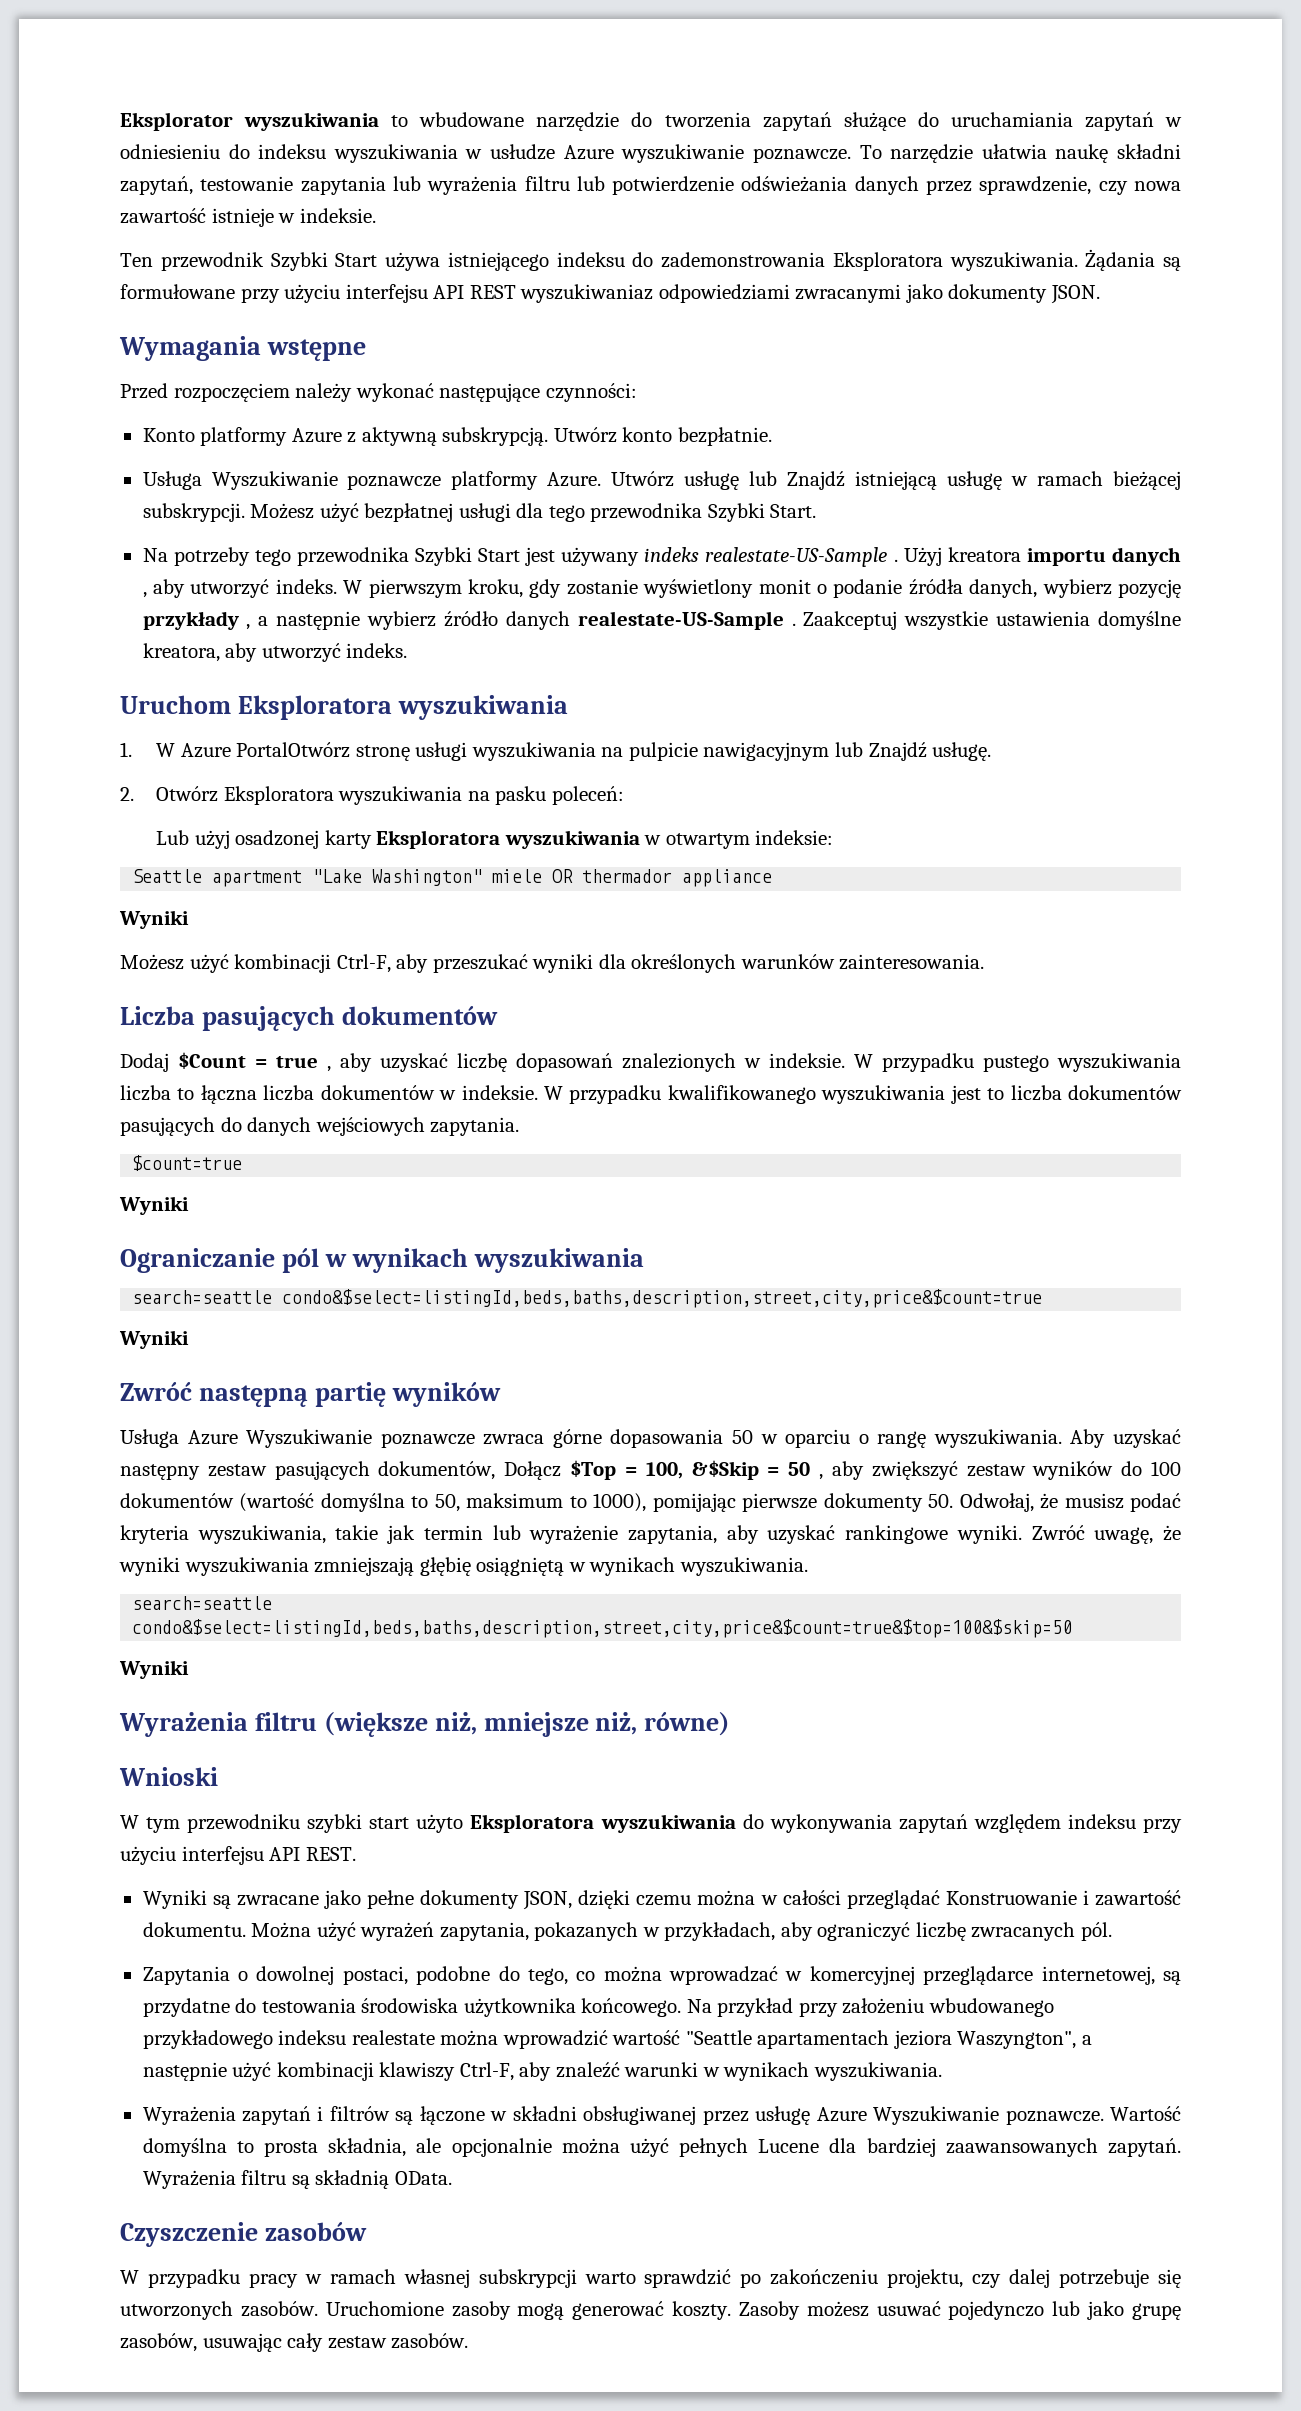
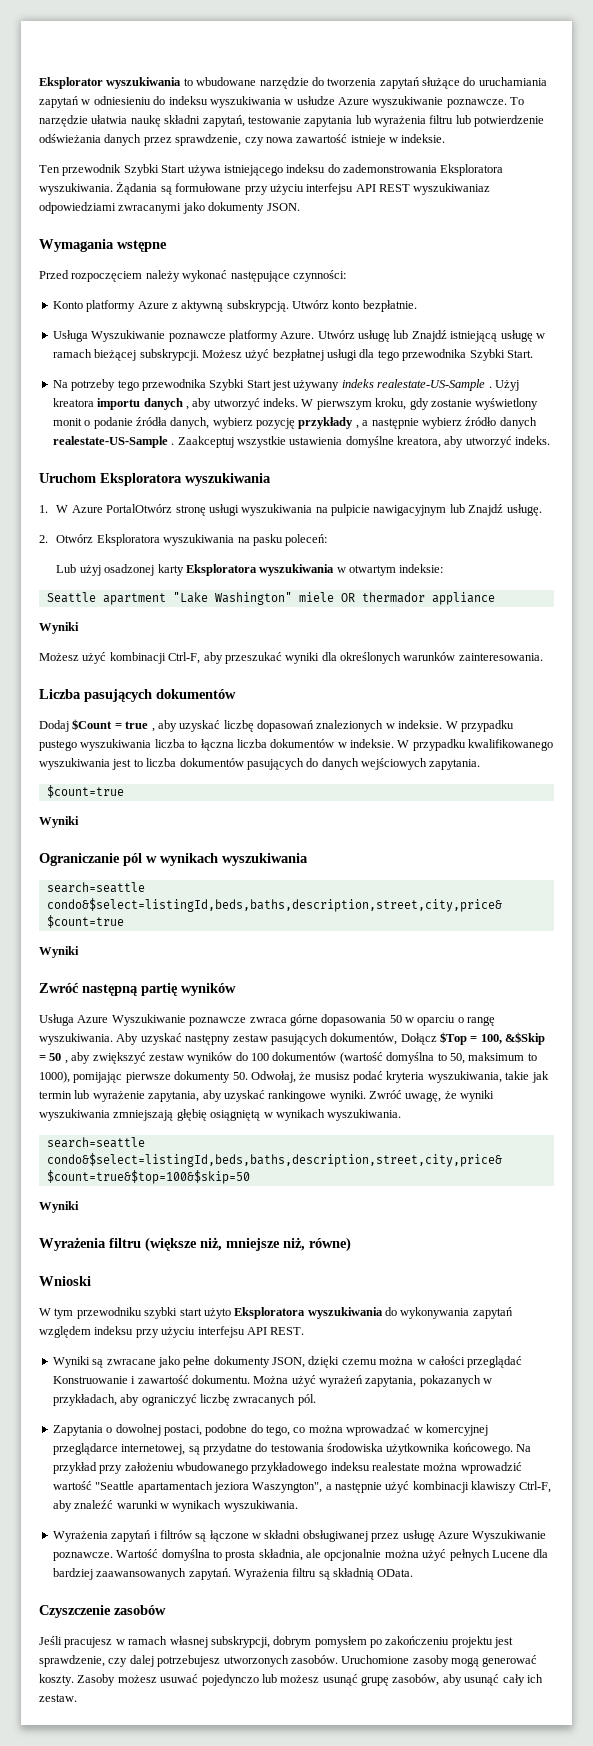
[120,2269,1181,2288] W przypadku pracy w ramach własnej subskrypcji warto sprawdzić po zakończeniu projektu, czy dalej potrzebuje się -> [39,1636,514,1648] [39,1655,221,1667] Jeśli pracujesz w ramach własnej subskrypcji, dobrym pomysłem po zakończeniu projektu jest sprawdzenie, czy dalej potrzebujesz
[1087,2301,1181,2320] [120,2333,469,2352] jako grupę zasobów, usuwając cały zestaw zasobów. -> [280,1674,543,1686] [39,1694,77,1702] możesz usunąć grupę zasobów, aby usunąć cały ich zestaw.

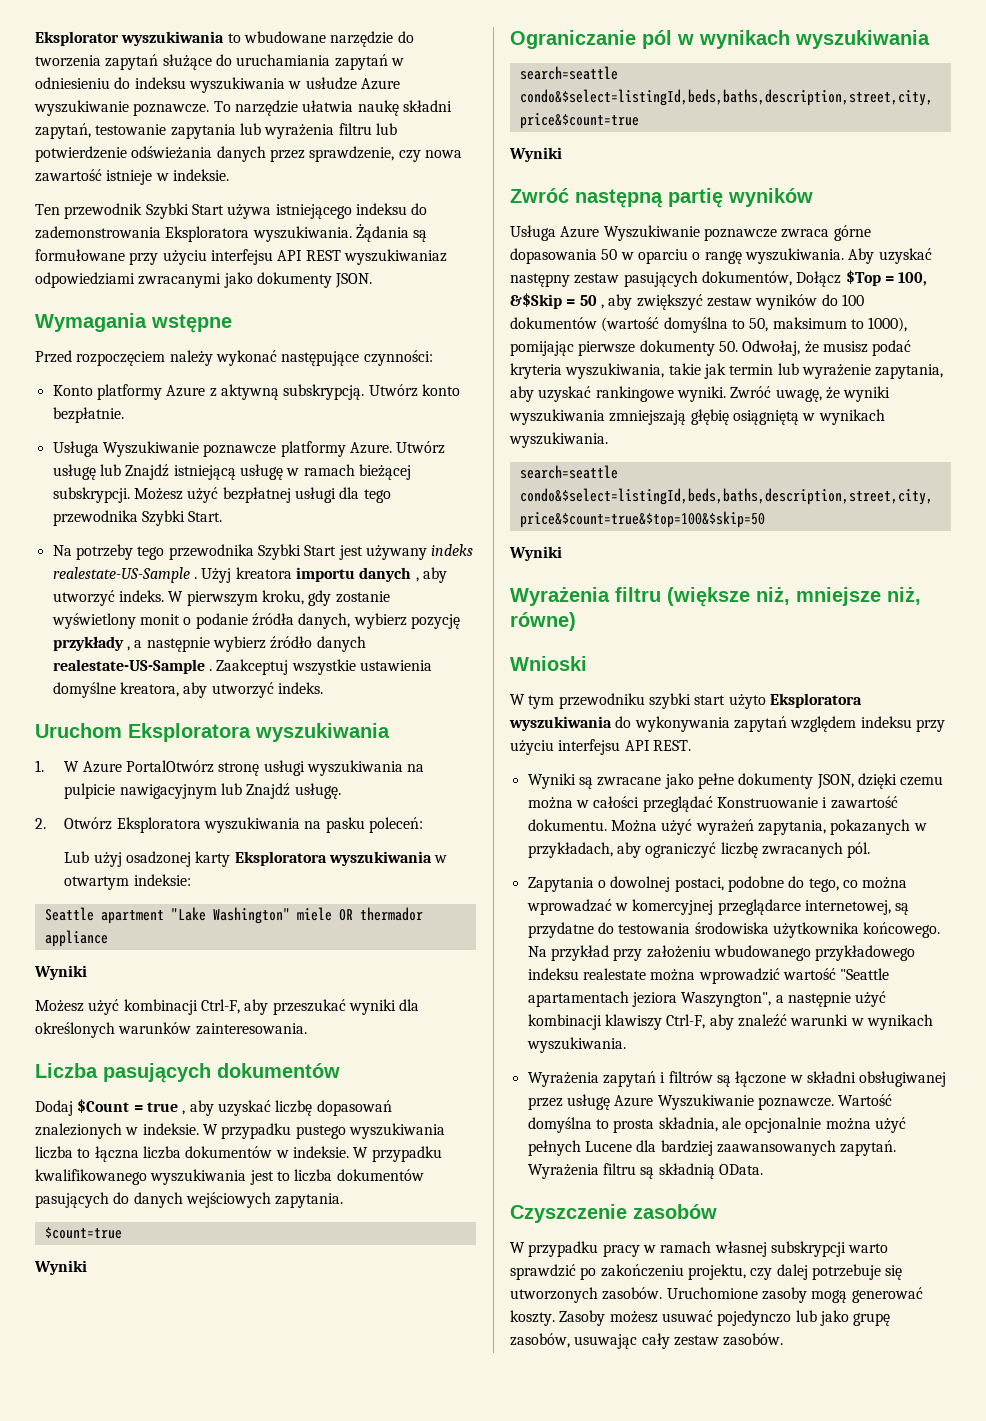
[39,1636,514,1648] [39,1655,221,1667] Jeśli pracujesz w ramach własnej subskrypcji, dobrym pomysłem po zakończeniu projektu jest sprawdzenie, czy dalej potrzebujesz -> [510,1241,889,1257] [510,1264,903,1280] W przypadku pracy w ramach własnej subskrypcji warto sprawdzić po zakończeniu projektu, czy dalej potrzebuje się
[280,1674,543,1686] [39,1694,77,1702] możesz usunąć grupę zasobów, aby usunąć cały ich zestaw. -> [819,1310,891,1326] [510,1333,784,1349] jako grupę zasobów, usuwając cały zestaw zasobów.

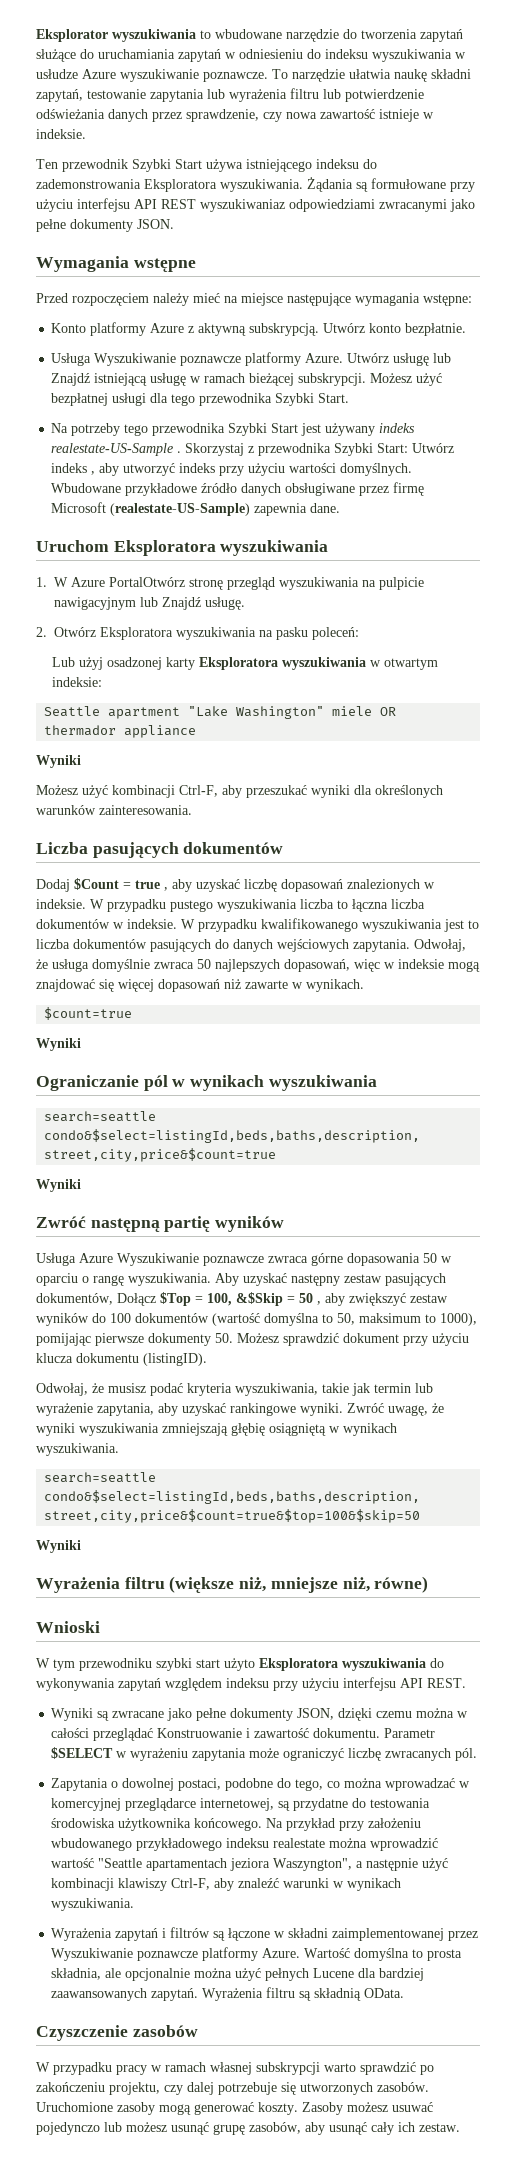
(253, 280) none -> [36,219,66,232] pełne
[215,350,433,366] wykonać następujące czynności: -> [193,293,472,306] mieć na miejsce następujące wymagania wstępne:
[201,567,447,583] [52,590,390,606] [51,613,460,629] [52,636,366,652] [52,659,432,675] [52,682,323,698] Użyj kreatora importu danych , aby utworzyć indeks. W pierwszym kroku, gdy zostanie wyświetlony monit o podanie źródła danych, wybierz pozycję przykłady , a następnie wybierz źródło danych realestate-US-Sample . Zaakceptuj wszystkie ustawienia domyślne kreatora, aby utworzyć indeks. -> [185,443,455,456] [51,463,413,476] [51,482,425,496] [51,502,341,516] Skorzystaj z przewodnika Szybki Start: Utwórz indeks , aby utworzyć indeks przy użyciu wartości domyślnych. Wbudowane przykładowe źródło danych obsługiwane przez firmę Microsoft (realestate-US-Sample) zapewnia dane.
[263,760,305,776] usługi -> [227,577,275,590] przegląd
(344, 1200) none -> [414,939,466,952] [36,959,480,972] [36,979,364,992] Odwołaj, że usługa domyślnie zwraca 50 najlepszych dopasowań, więc w indeksie mogą znajdować się więcej dopasowań niż zawarte w wynikach.
(738, 346) none -> [237,1333,469,1346] [36,1353,207,1366] Możesz sprawdzić dokument przy użyciu klucza dokumentu (listingID). //
[610,819,927,835] [527,842,641,858] Można użyć wyrażeń zapytania, pokazanych w przykładach, aby -> [384,1728,436,1738] [51,1747,280,1761] Parametr $SELECT w wyrażeniu zapytania może
[859,1071,947,1087] [527,1094,834,1110] obsługiwanej przez usługę Azure Wyszukiwanie poznawcze. -> [332,1928,479,1941] [51,1947,301,1961] zaimplementowanej przez Wyszukiwanie poznawcze platformy Azure.
[819,1310,891,1326] [510,1333,784,1349] jako grupę zasobów, usuwając cały zestaw zasobów. -> [126,2122,460,2135] możesz usunąć grupę zasobów, aby usunąć cały ich zestaw.

